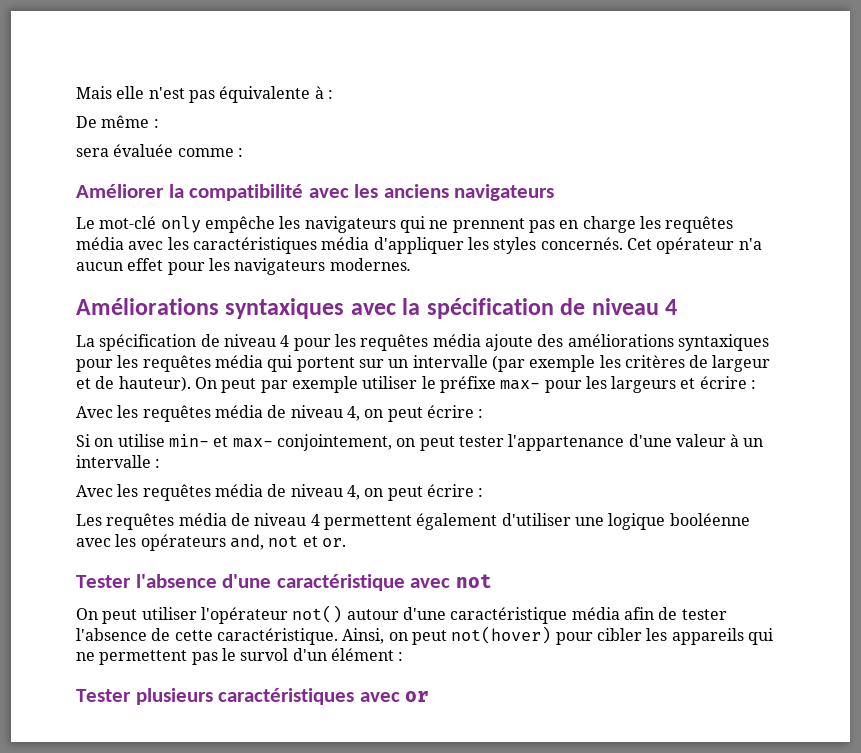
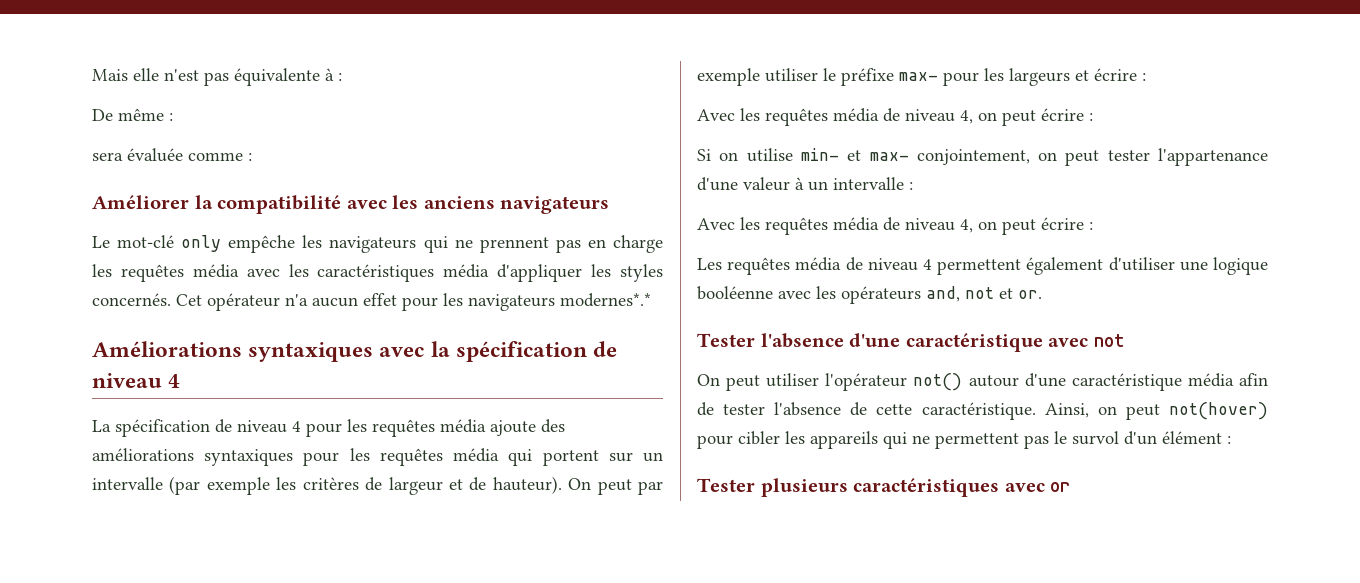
[329,258,411,271] modernes. -> [560,293,651,307] modernes*.*

